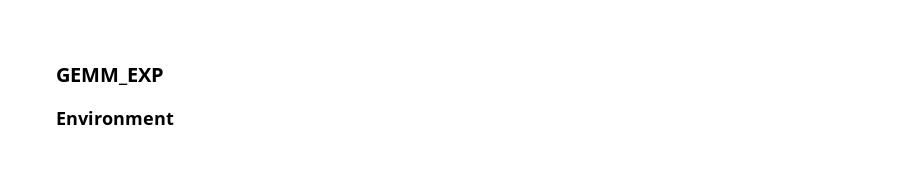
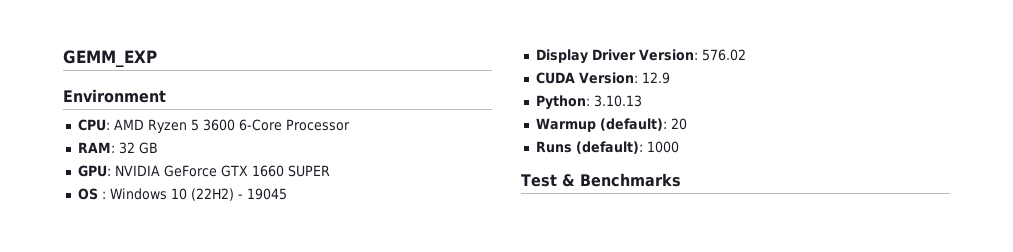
(174, 118) none -> [77,119,350,133] [77,142,158,154] [77,165,330,177] [77,188,287,201] [535,49,746,64] [535,72,670,84] [535,95,642,110] [535,118,687,132] [535,141,679,154] [521,173,681,187] // CPU: AMD Ryzen 5 3600 6-Core Processor // RAM: 32 GB // GPU: NVIDIA GeForce GTX 1660 SUPER // OS : Windows 10 (22H2) - 19045 // Display Driver Version: 576.02 // CUDA Version: 12.9 // Python: 3.10.13 // Warmup (default): 20 // Runs (default): 1000 // Test & Benchmarks

